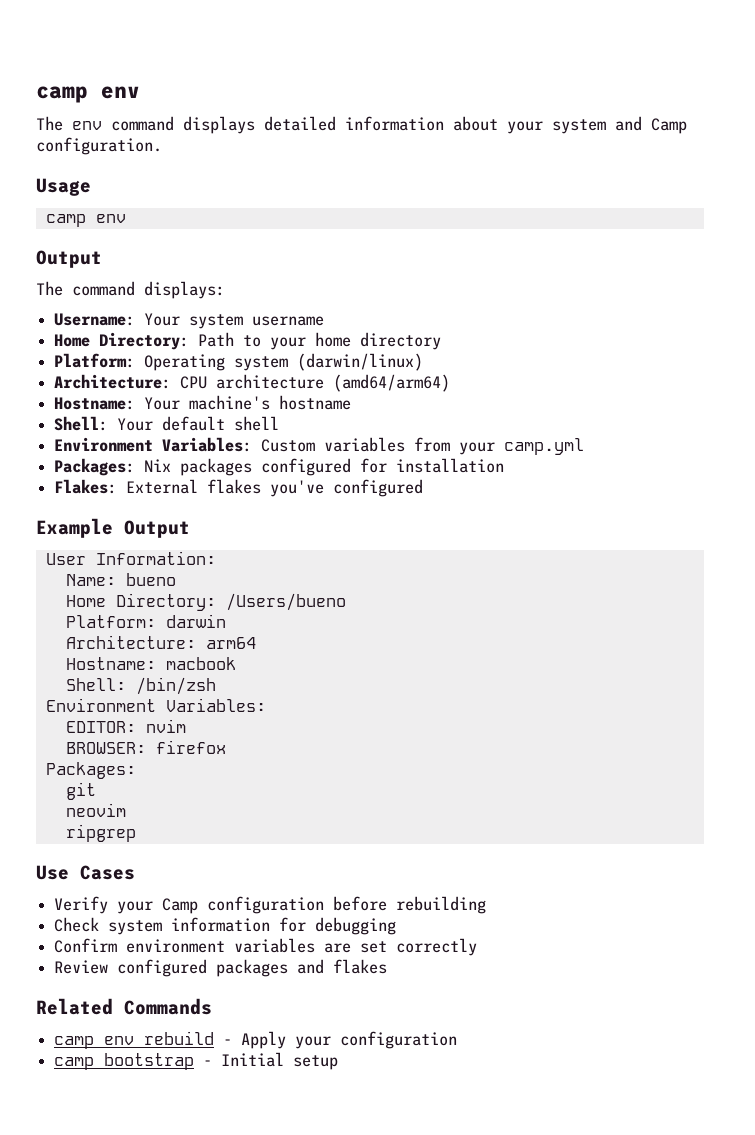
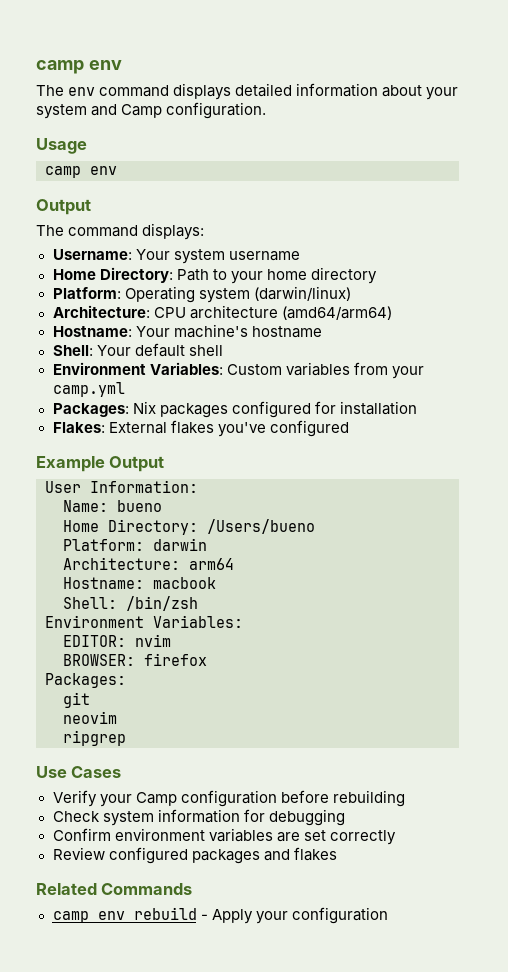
[54,1052,339,1070] // camp bootstrap - Initial setup -> (388, 915) none

